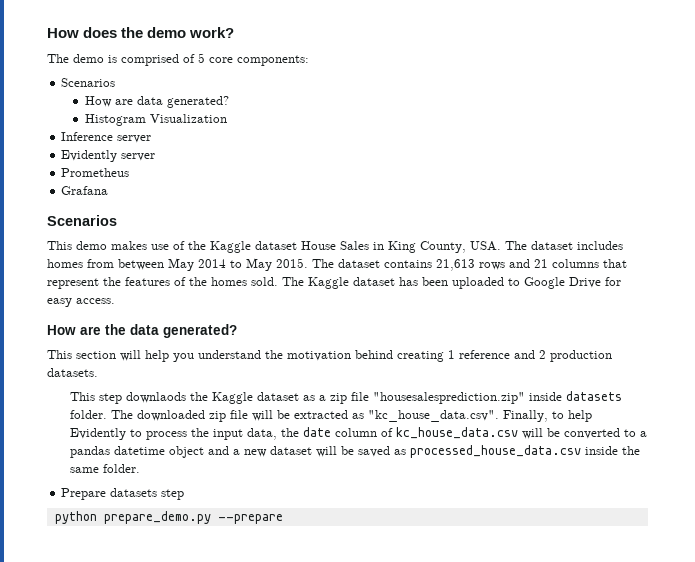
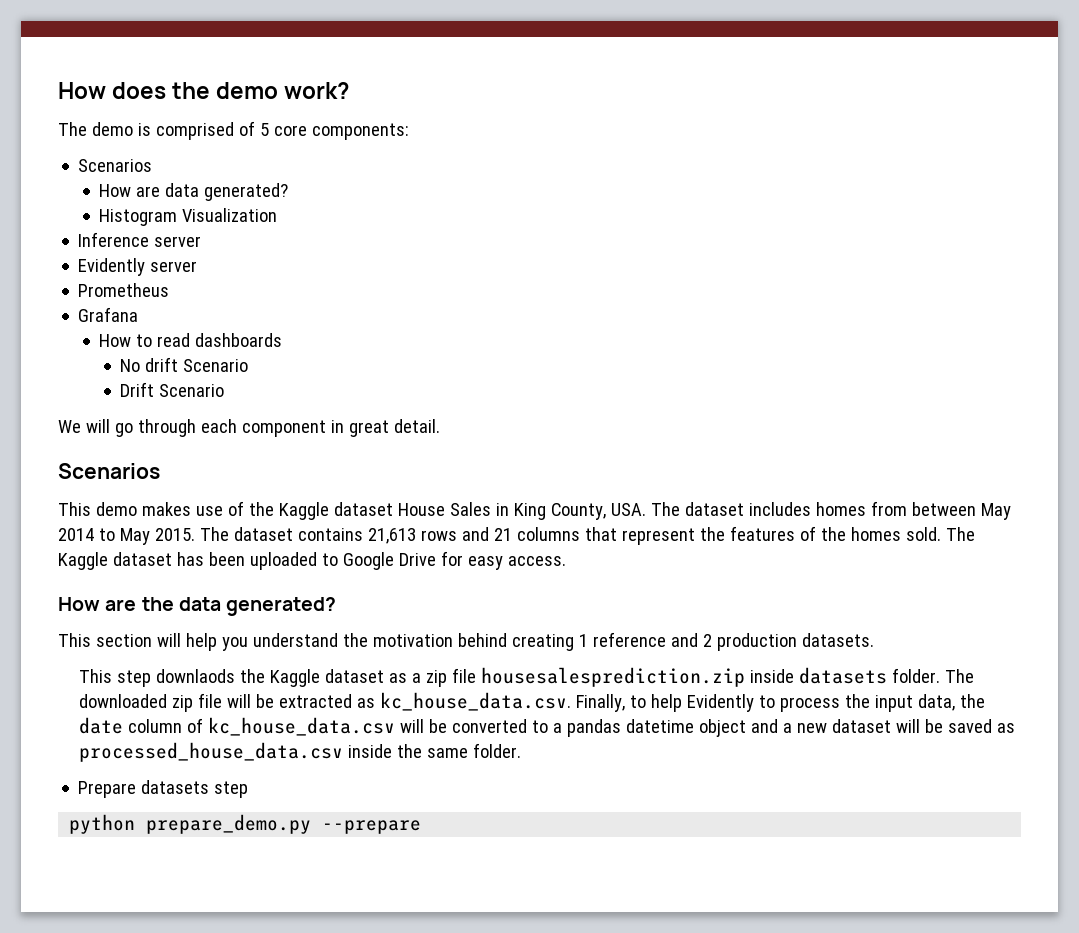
(109, 190) none -> [99,333,283,347] [120,357,249,372] [120,382,225,397] [58,419,440,437] // How to read dashboards // No drift Scenario // Drift Scenario // We will go through each component in great detail.
[373,392,526,404] "housesalesprediction.zip" -> [480,667,745,687] housesalesprediction.zip
[368,410,500,422] "kc_house_data.csv". -> [379,692,571,711] kc_house_data.csv.

